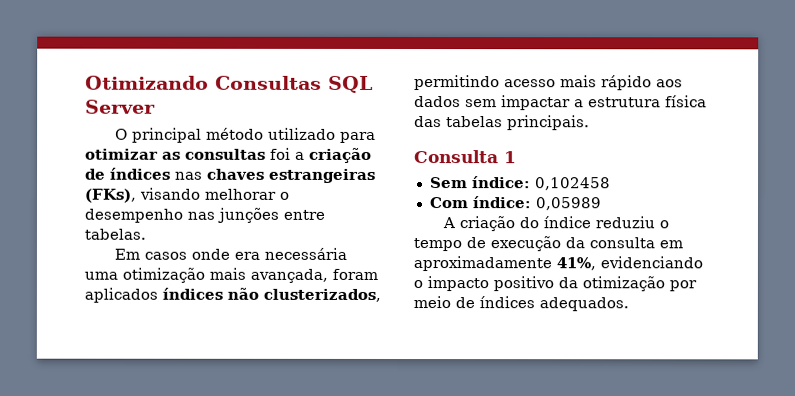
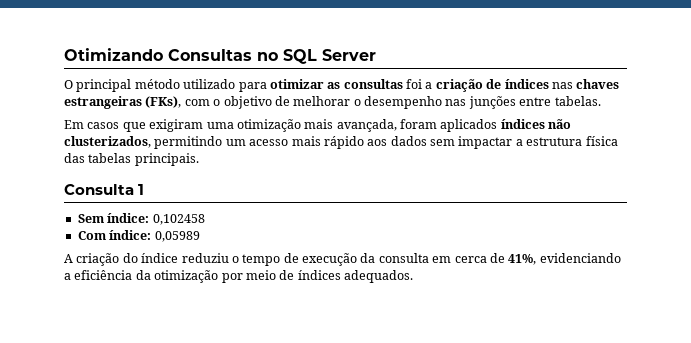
(322, 82) none -> [257,52,278,61] no
[139,187,201,200] visando -> [184,96,290,109] com o objetivo de
[190,247,347,260] onde era necessária -> [122,119,204,132] que exigiram
(500, 83) none -> [225,139,246,146] um
[413,256,703,272] [413,276,554,292] aproximadamente 41%, evidenciando o impacto positivo -> [454,253,621,265] [64,270,133,280] cerca de 41%, evidenciando a eficiência

